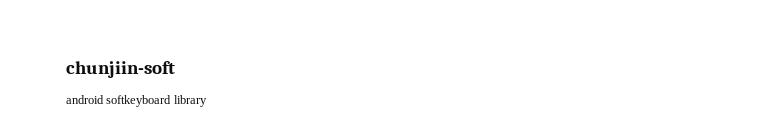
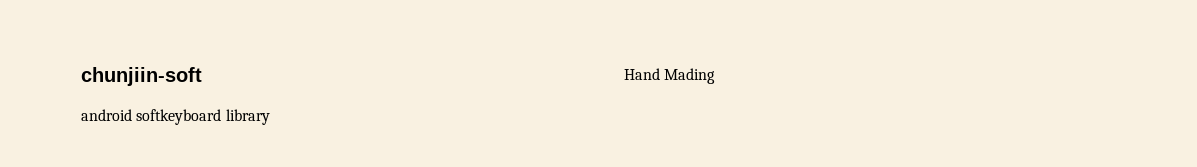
(207, 101) none -> [624,68,716,84] // Hand Mading

